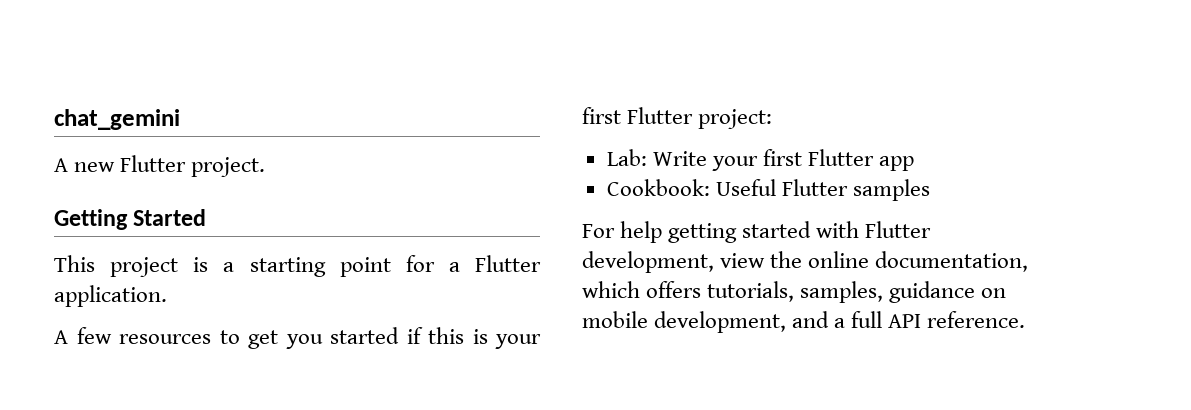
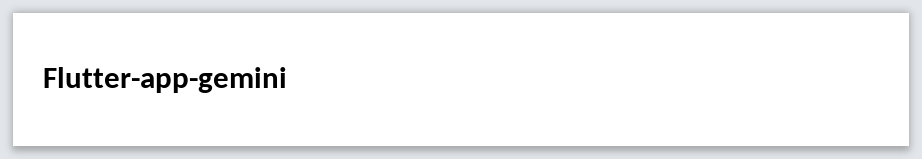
[54,109,180,130] [54,155,266,177] [54,209,207,230] [54,255,541,277] [54,285,167,307] [54,327,541,349] [582,107,773,129] [606,149,915,171] [606,179,930,201] [582,221,932,243] [582,251,1029,273] [582,281,1007,303] [582,311,1026,333] chat_gemini // A new Flutter project. // Getting Started // This project is a starting point for a Flutter application. // A few resources to get you started if this is your first Flutter project: // Lab: Write your first Flutter app // Cookbook: Useful Flutter samples // For help getting started with Flutter development, view the online documentation, which offers tutorials, samples, guidance on mobile development, and a full API reference. -> [43,67,287,93] Flutter-app-gemini

